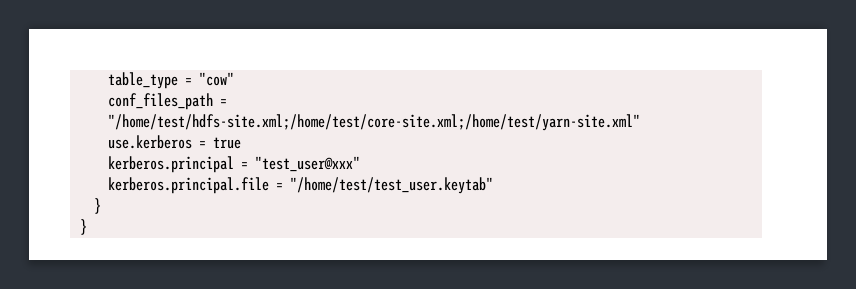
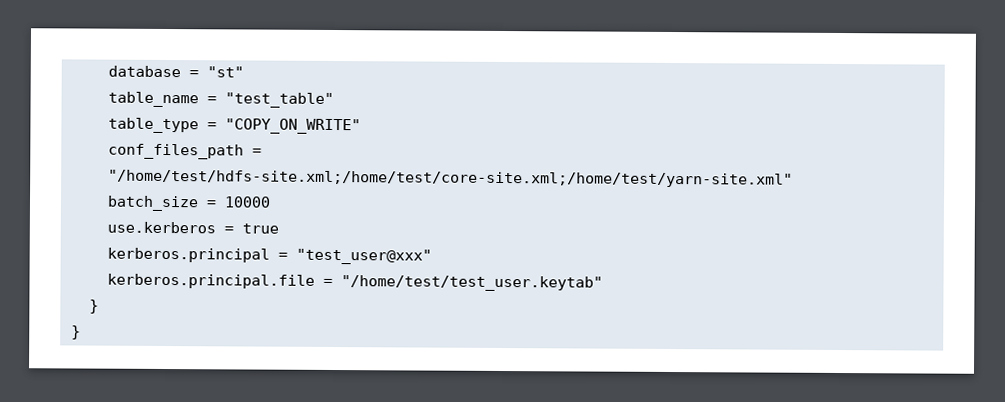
(107, 80) none -> [107,65,244,78] [107,91,334,108] database = "st" // table_name = "test_table" //
[198,72,234,86] "cow" -> [224,118,361,135] "COPY_ON_WRITE"
(640, 122) none -> [106,195,271,212] // batch_size = 10000

